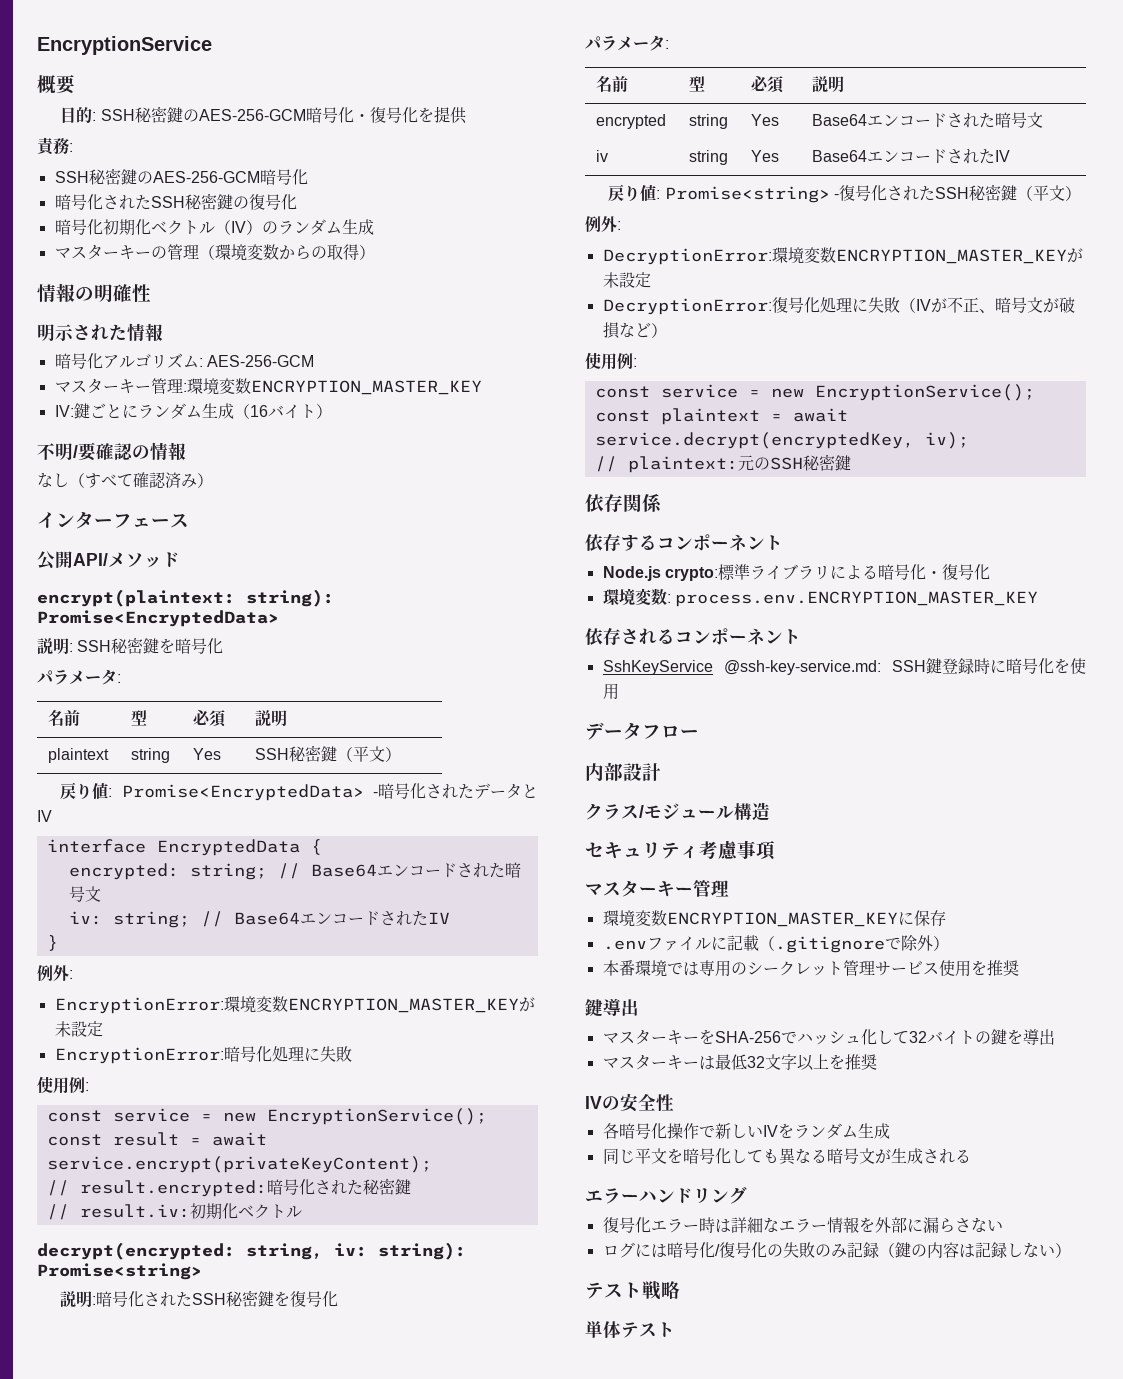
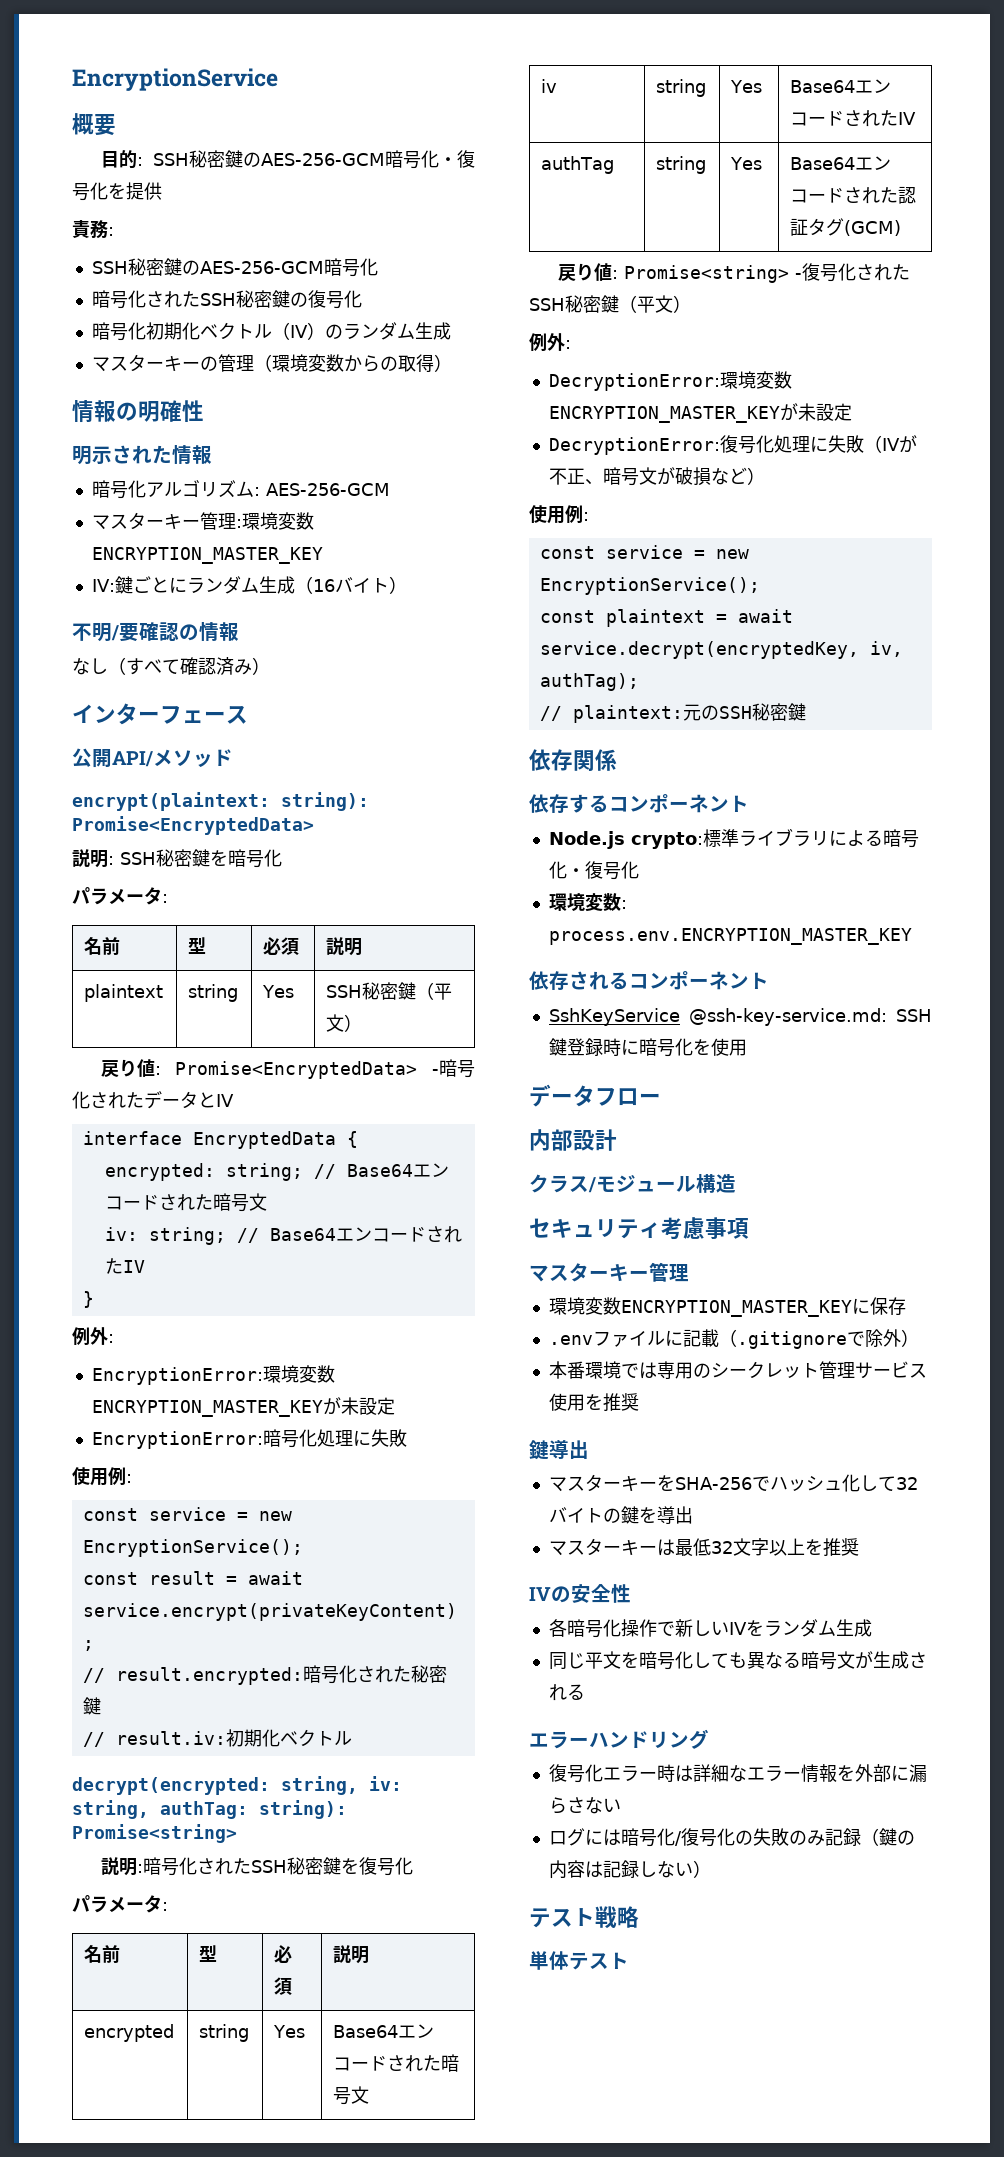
(367, 1250) none -> [72,1800,248,1819] string, authTag:
(1011, 156) none -> [541,156,615,174] [656,156,707,174] [730,157,763,170] [790,156,892,170] [790,186,917,204] [790,218,902,236] // authTag | string | Yes | Base64エンコードされた認証タグ(GCM)
[924,432,969,449] iv); -> [869,641,903,657] [539,673,639,691] iv, authTag);

